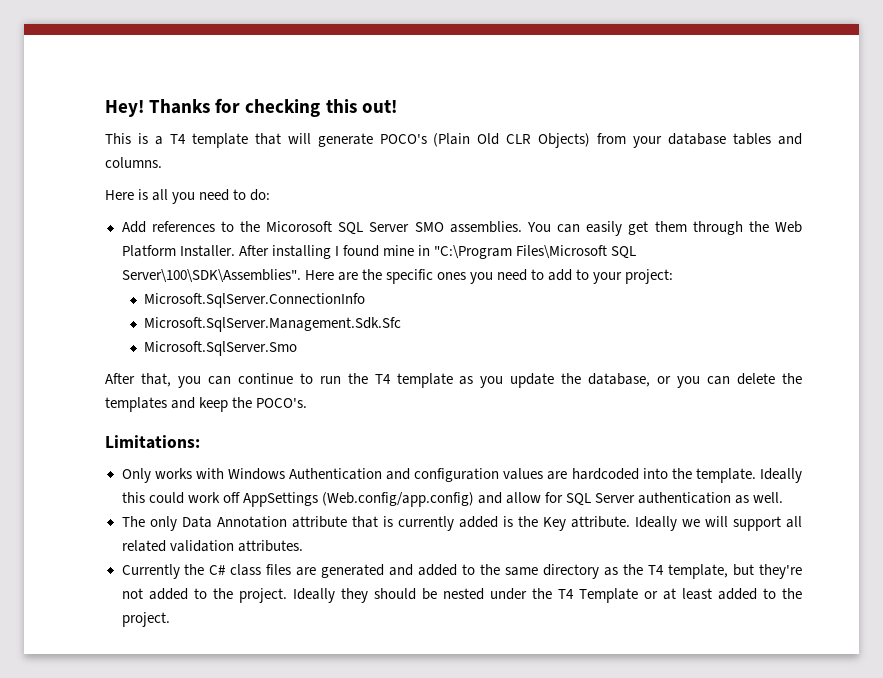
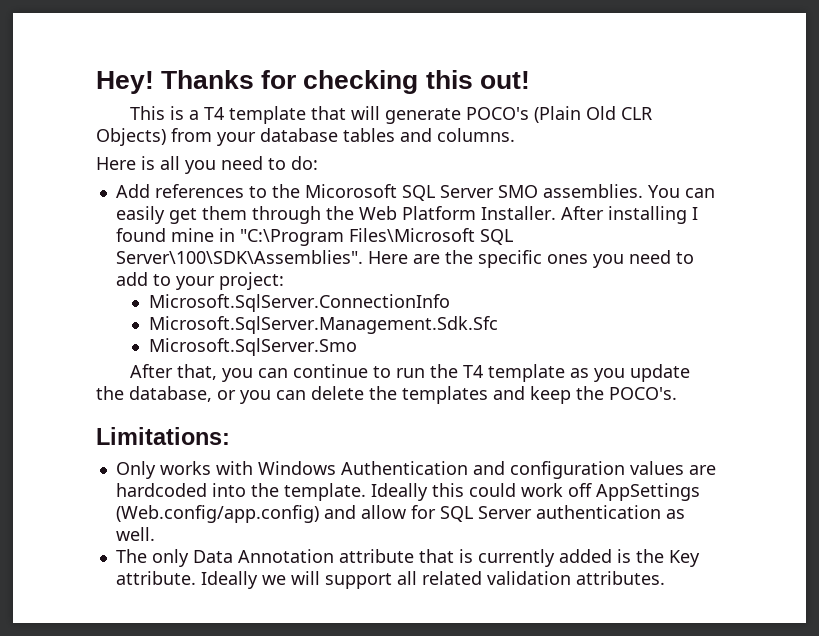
[121,564,802,579] [121,588,802,603] [121,612,170,627] // Currently the C# class files are generated and added to the same directory as the T4 template, but they're not added to the project. Ideally they should be nested under the T4 Template or at least added to the project. -> (665, 578) none

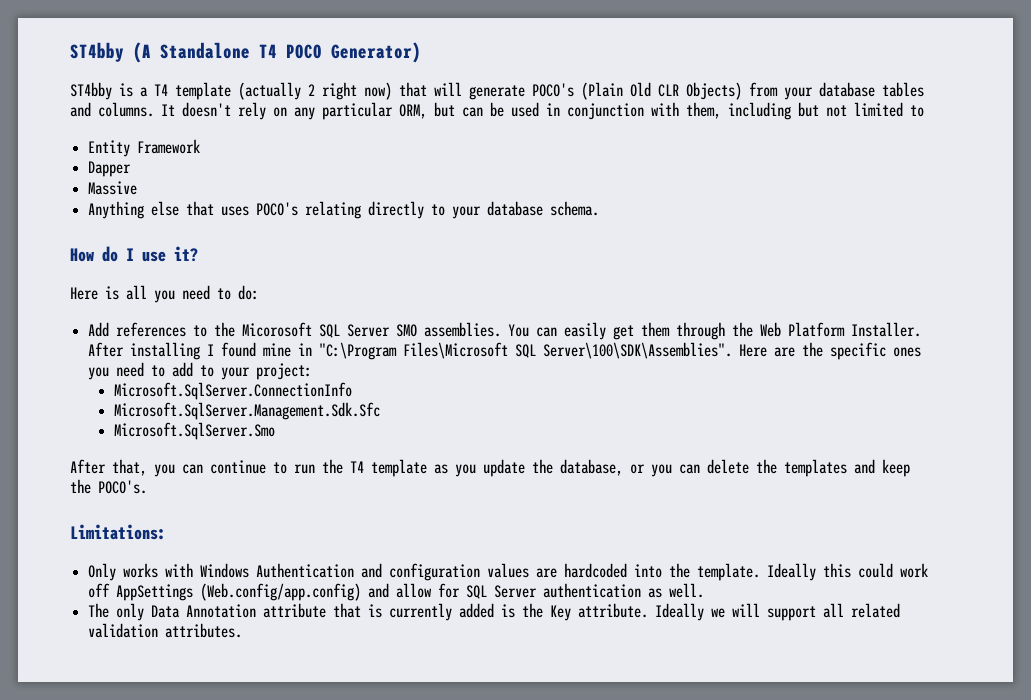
[96,70,530,94] [130,106,307,124] Hey! Thanks for checking this out! // This is a T4 template -> [70,42,421,63] [70,82,392,100] ST4bby (A Standalone T4 POCO Generator) // ST4bby is a T4 template (actually 2 right now)
(515, 135) none -> [161,102,924,120] [88,139,201,157] [88,161,132,177] [88,181,138,195] [88,201,600,219] [70,246,198,262] It doesn't rely on any particular ORM, but can be used in conjunction with them, including but not limited to // Entity Framework // Dapper // Massive // Anything else that uses POCO's relating directly to your database schema. // How do I use it?

